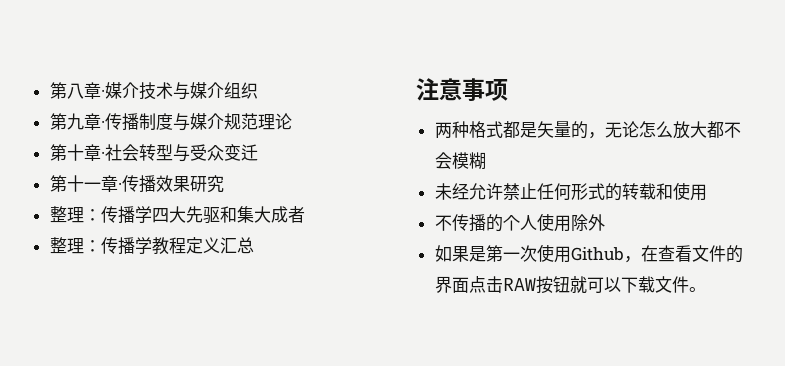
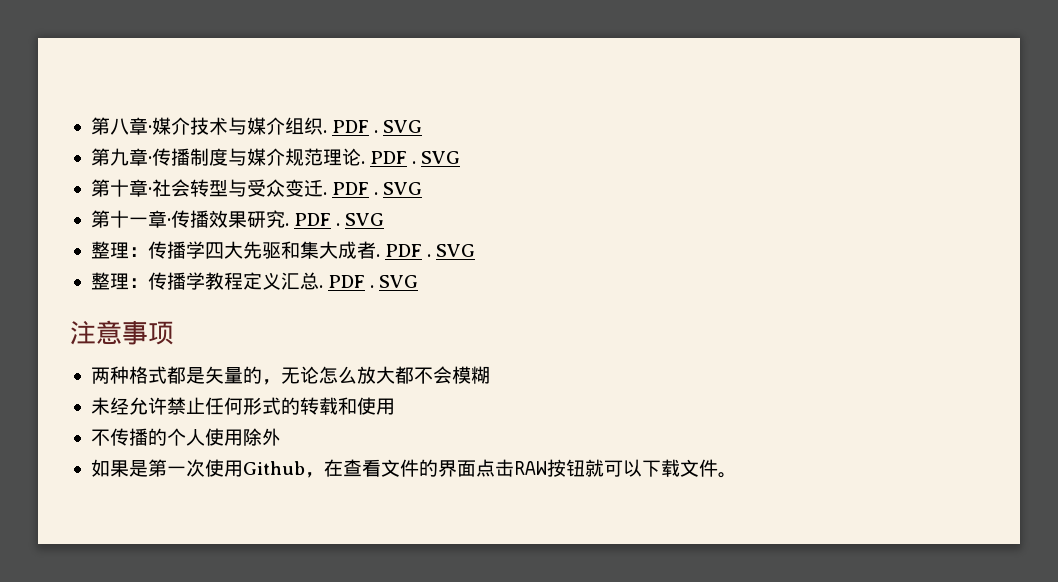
(258, 90) none -> [322,120,423,133] . PDF . SVG
(292, 121) none -> [360,151,461,164] . PDF . SVG
(258, 152) none -> [322,182,423,195] . PDF . SVG
(224, 184) none -> [284,213,385,226] . PDF . SVG
(305, 214) none -> [375,244,476,257] . PDF . SVG
(254, 245) none -> [318,275,419,288] . PDF . SVG

